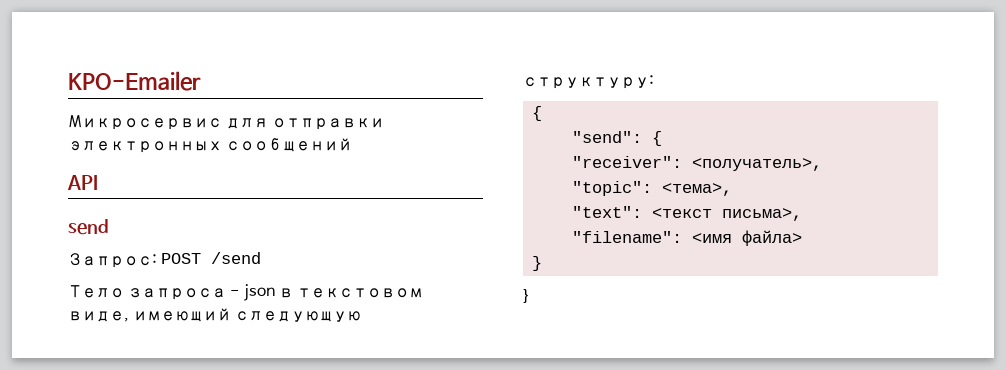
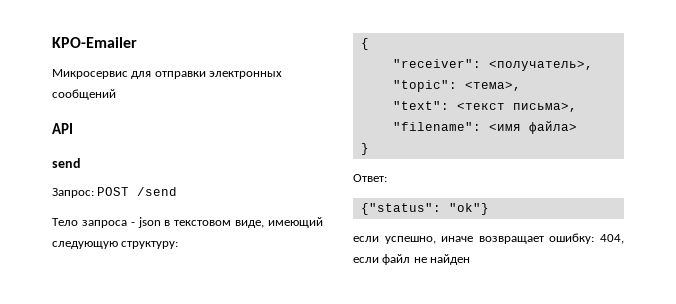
[572,131,663,146] // "send": { -> (369, 44) none
[523,289,530,303] } -> [353,174,387,182] [360,203,489,215] [353,233,624,244] [353,254,471,265] Ответ: // {"status": "ok"} // если успешно, иначе возвращает ошибку: 404, если файл не найден

